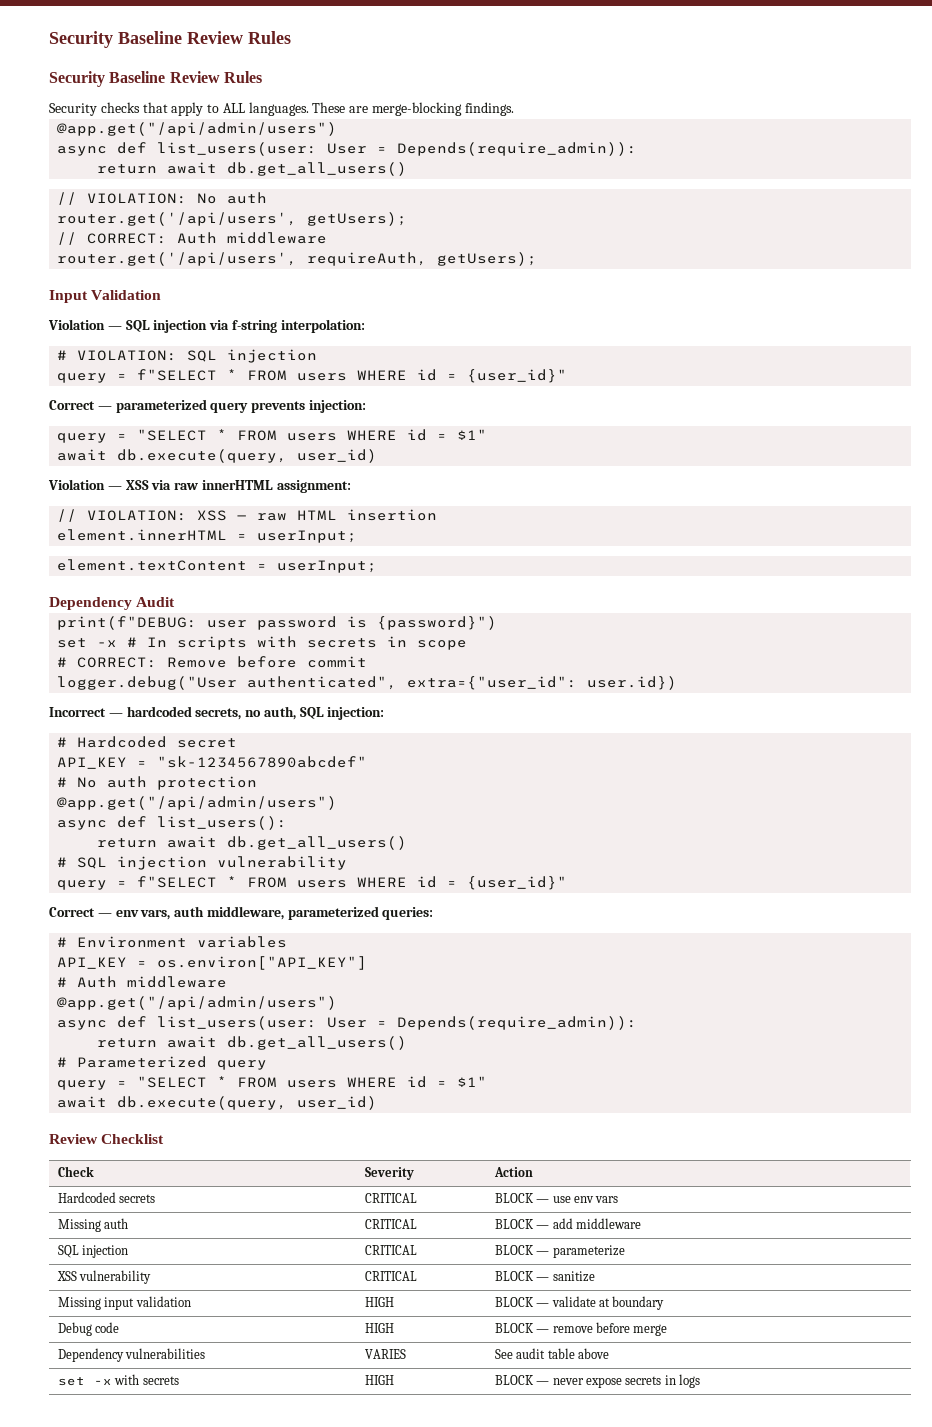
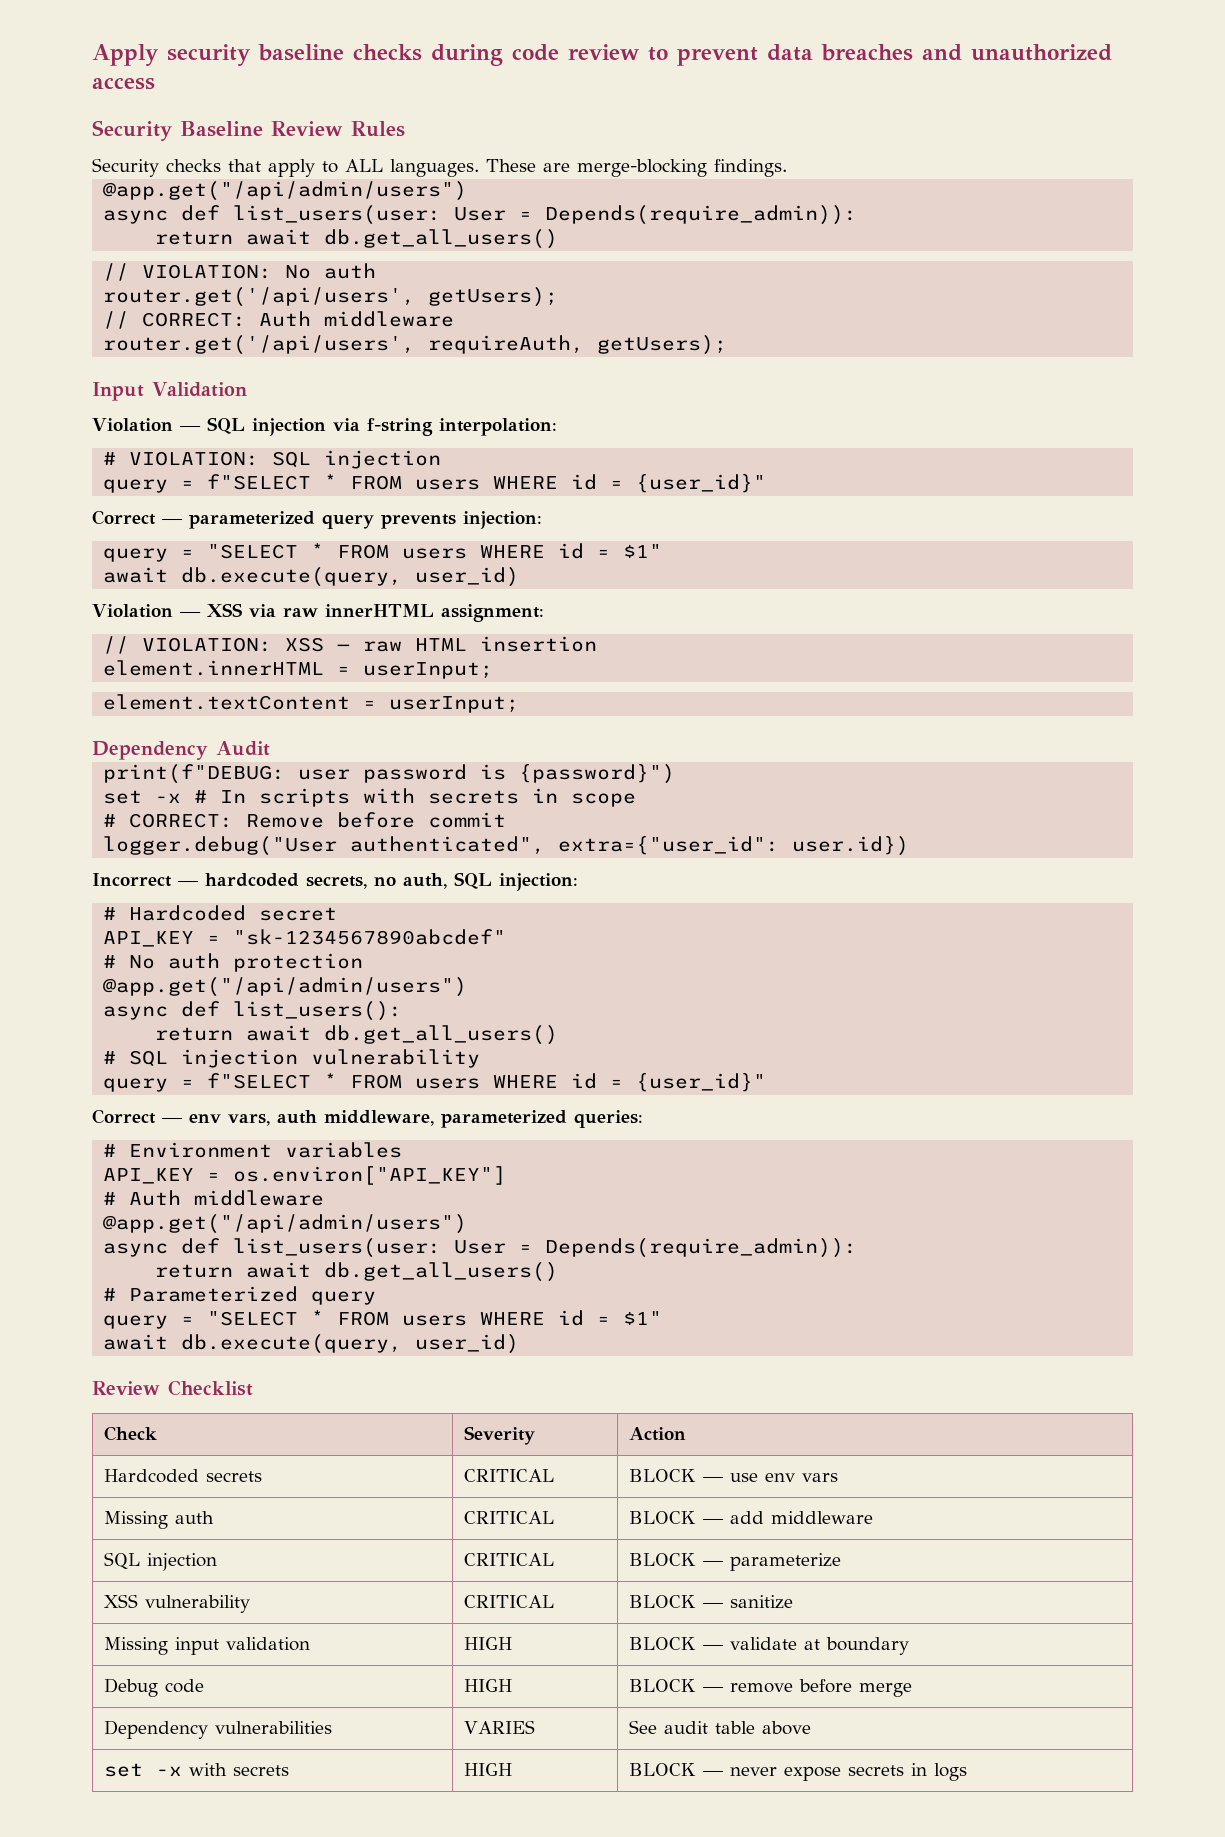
[49,31,291,48] Security Baseline Review Rules -> [92,44,1112,66] [92,77,155,90] Apply security baseline checks during code review to prevent data breaches and unauthorized access

